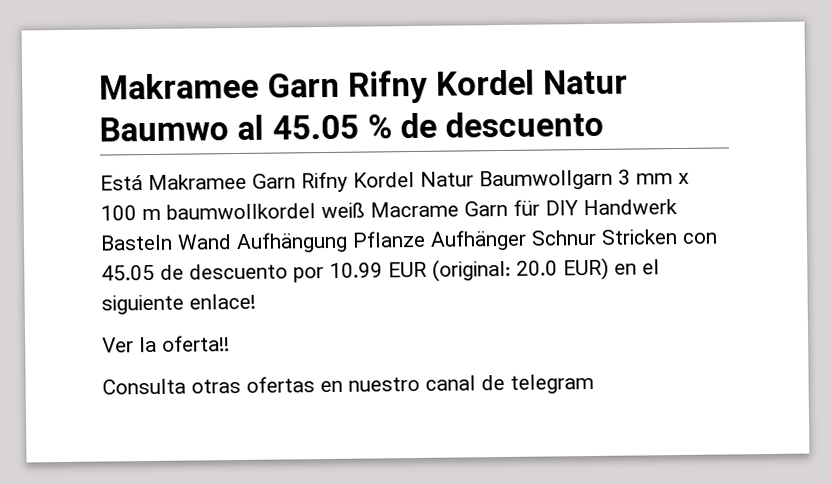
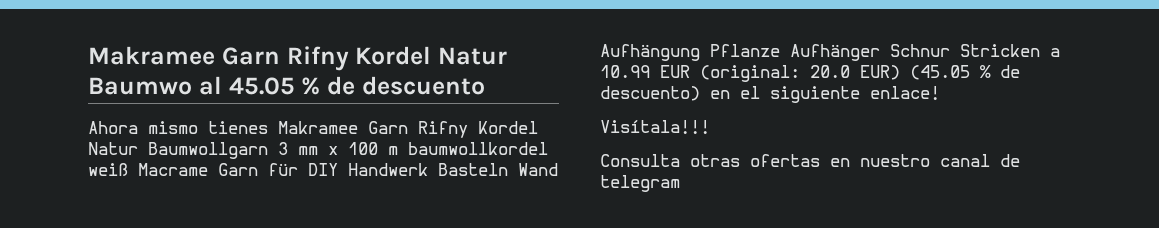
[100,175,143,191] Está -> [88,121,268,134] Ahora mismo tienes
[682,232,718,244] [101,263,324,283] con 45.05 de descuento por -> [1050,48,1060,57] a
(609, 269) none -> [910,65,1020,80] [600,86,700,101] (45.05 % de descuento)
[102,335,230,353] Ver la oferta!! -> [600,120,710,135] Visítala!!!

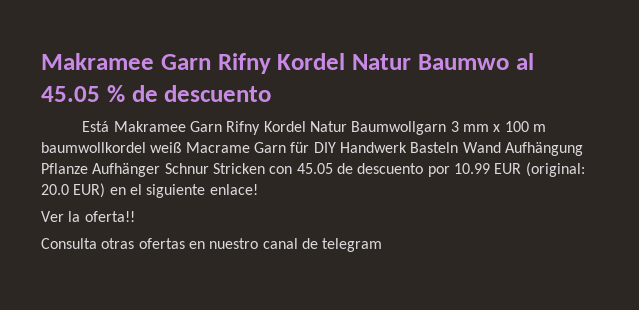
[88,121,268,134] Ahora mismo tienes -> [82,121,110,132] Está
[1050,48,1060,57] a -> [269,163,450,177] con 45.05 de descuento por
[910,65,1020,80] [600,86,700,101] (45.05 % de descuento) -> (106, 190) none
[600,120,710,135] Visítala!!! -> [41,211,135,222] Ver la oferta!!

